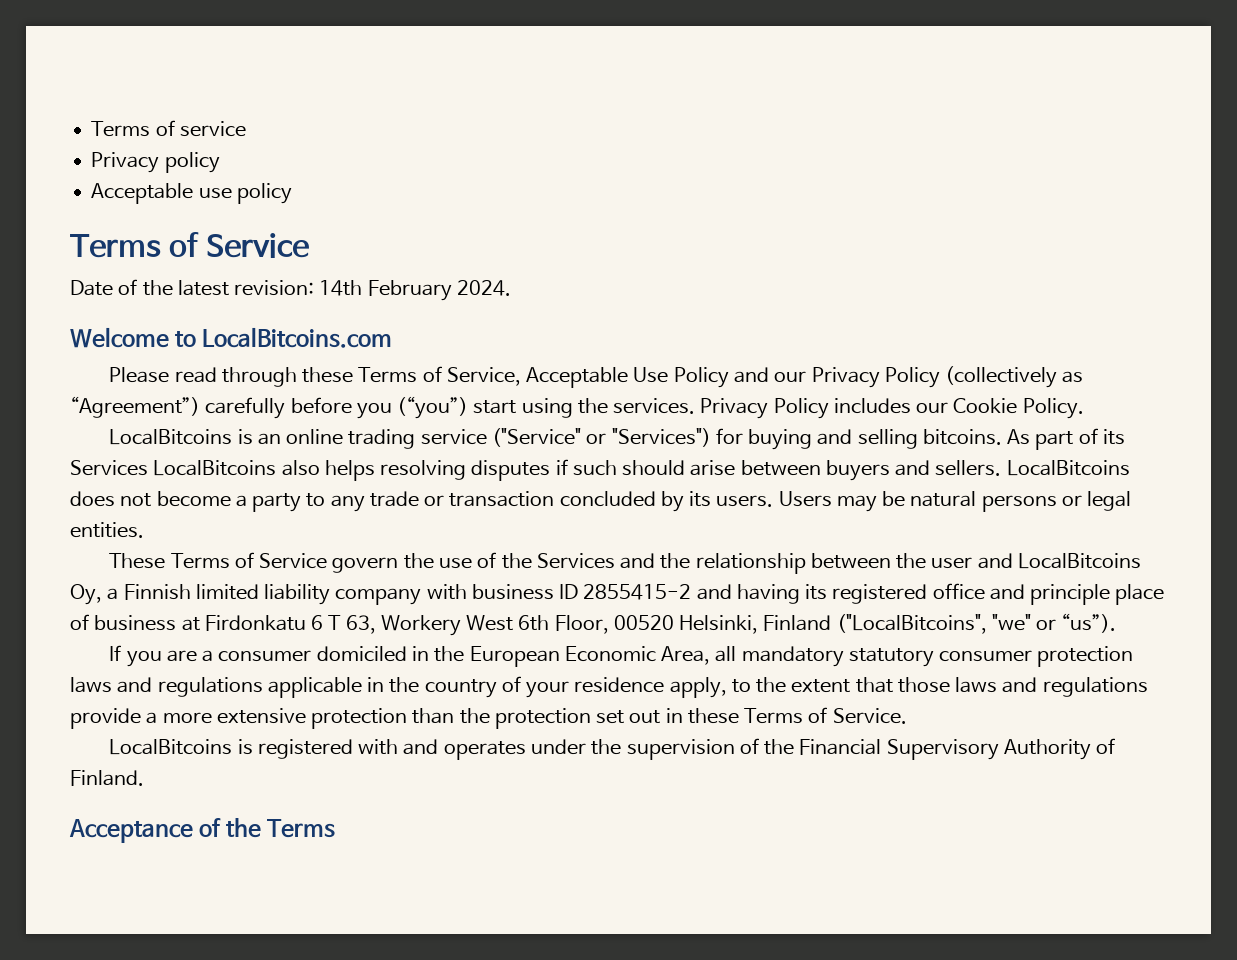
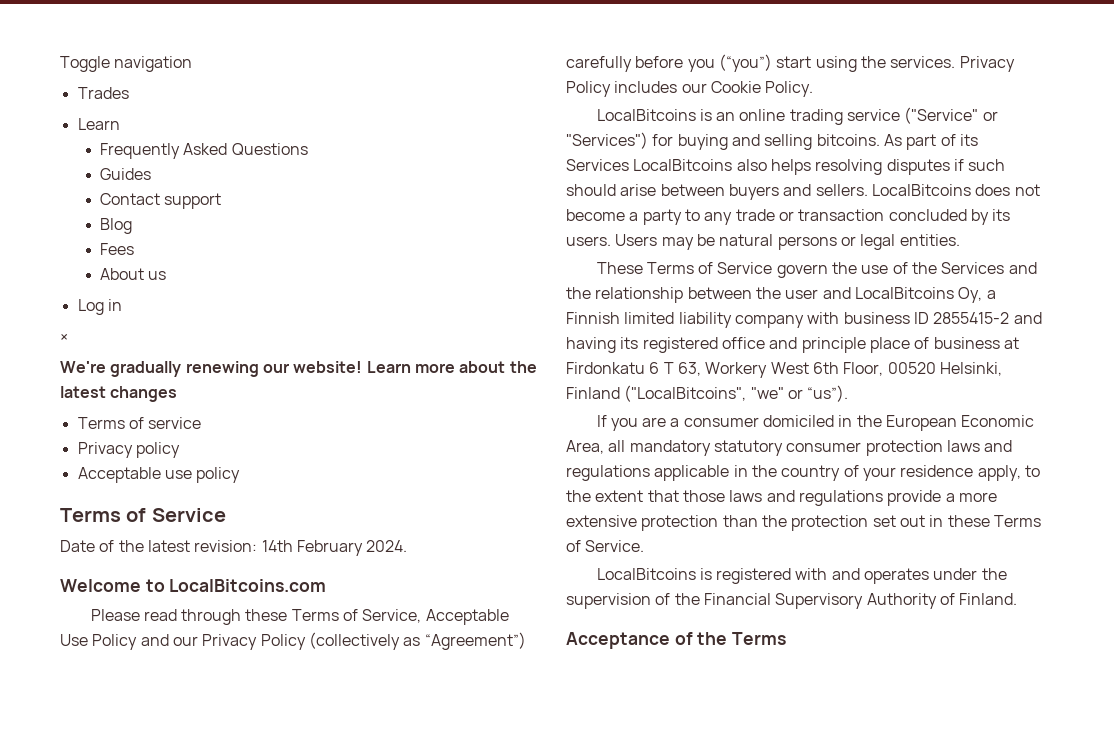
(91, 129) none -> [60,56,193,72] [77,87,129,99] [77,118,120,130] [100,143,308,159] [100,168,152,180] [100,193,222,209] [100,218,133,234] [100,243,135,255] [100,268,167,280] [77,299,122,315] [60,333,68,342] [60,361,537,377] [60,386,178,402] Toggle navigation // Trades // Learn // Frequently Asked Questions // Guides // Contact support // Blog // Fees // About us // Log in // × // We're gradually renewing our website! Learn more about the latest changes //

